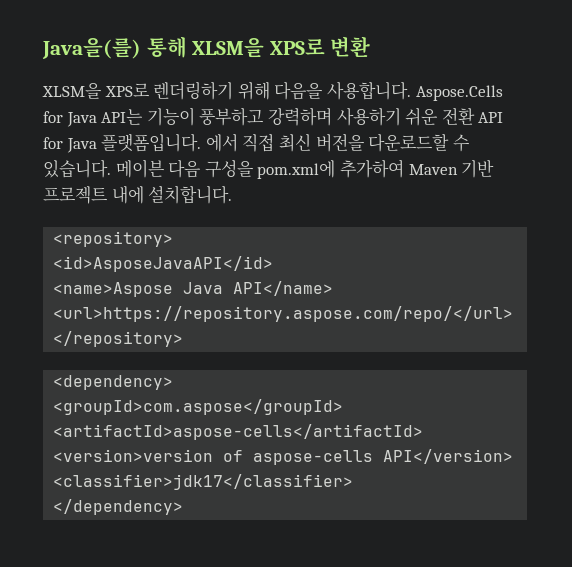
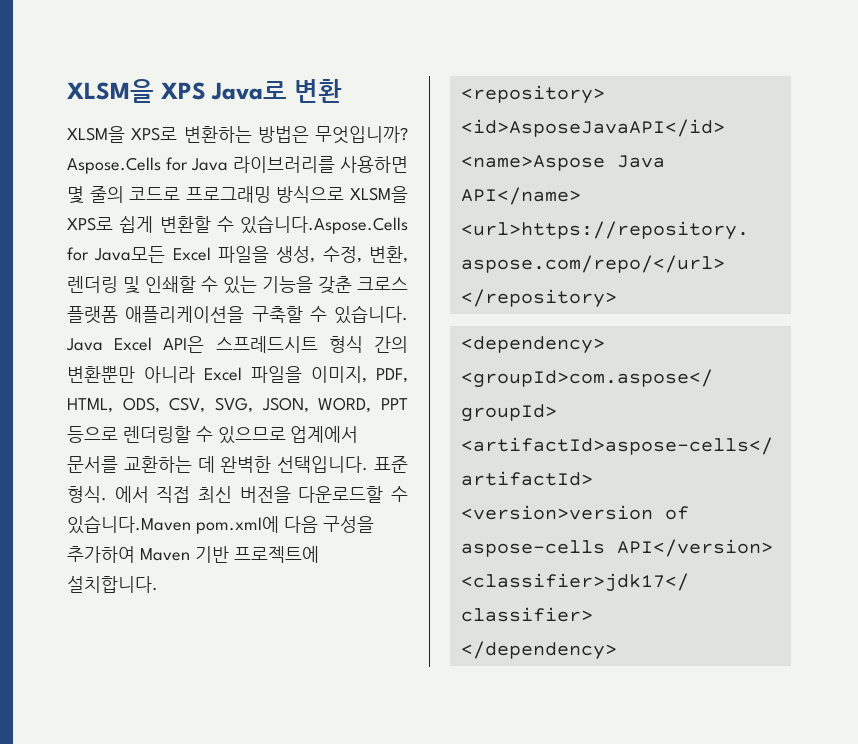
[42,36,325,59] Java을(를) 통해 XLSM을 XPS로 -> [67,79,288,103] XLSM을 XPS Java로
[153,81,503,101] [43,107,504,127] [43,133,202,153] 렌더링하기 위해 다음을 사용합니다. Aspose.Cells for Java API는 기능이 풍부하고 강력하며 사용하기 쉬운 전환 API for Java 플랫폼입니다. -> [183,126,408,144] [67,156,408,174] [67,186,408,204] [67,215,408,234] [67,246,409,263] [67,276,408,294] [67,305,408,324] [66,336,408,353] [67,366,408,383] [67,397,409,413] [67,426,359,444] [67,456,409,473] [67,486,107,503] 변환하는 방법은 무엇입니까? Aspose.Cells for Java 라이브러리를 사용하면 몇 줄의 코드로 프로그래밍 방식으로 XLSM을 XPS로 쉽게 변환할 수 있습니다.Aspose.Cells for Java모든 Excel 파일을 생성, 수정, 변환, 렌더링 및 인쇄할 수 있는 기능을 갖춘 크로스 플랫폼 애플리케이션을 구축할 수 있습니다. Java Excel API은 스프레드시트 형식 간의 변환뿐만 아니라 Excel 파일을 이미지, PDF, HTML, ODS, CSV, SVG, JSON, WORD, PPT 등으로 렌더링할 수 있으므로 업계에서 문서를 교환하는 데 완벽한 선택입니다. 표준 형식.
[43,159,165,178] 있습니다. 메이븐 -> [67,515,279,534] 있습니다.Maven pom.xml에
[257,160,336,179] pom.xml에 -> (374, 524) none
[43,185,144,204] 프로젝트 내에 -> [233,546,319,563] 프로젝트에

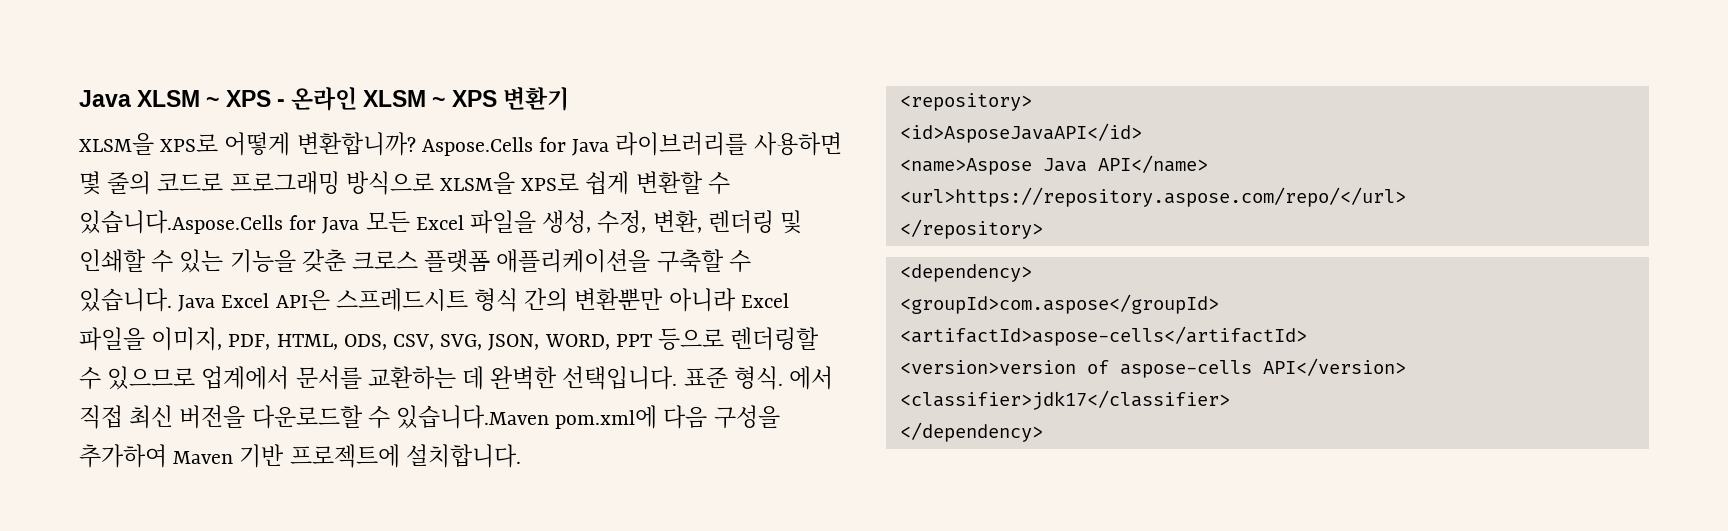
[67,79,342,103] [67,126,408,144] XLSM을 XPS Java로 변환 // XLSM을 XPS로 변환하는 방법은 무엇입니까? -> [79,87,569,111] [79,132,416,156] Java XLSM ~ XPS - 온라인 XLSM ~ XPS 변환기 // XLSM을 XPS로 어떻게 변환합니까?
[94,246,166,263] Java모든 -> [322,211,410,234] Java 모든

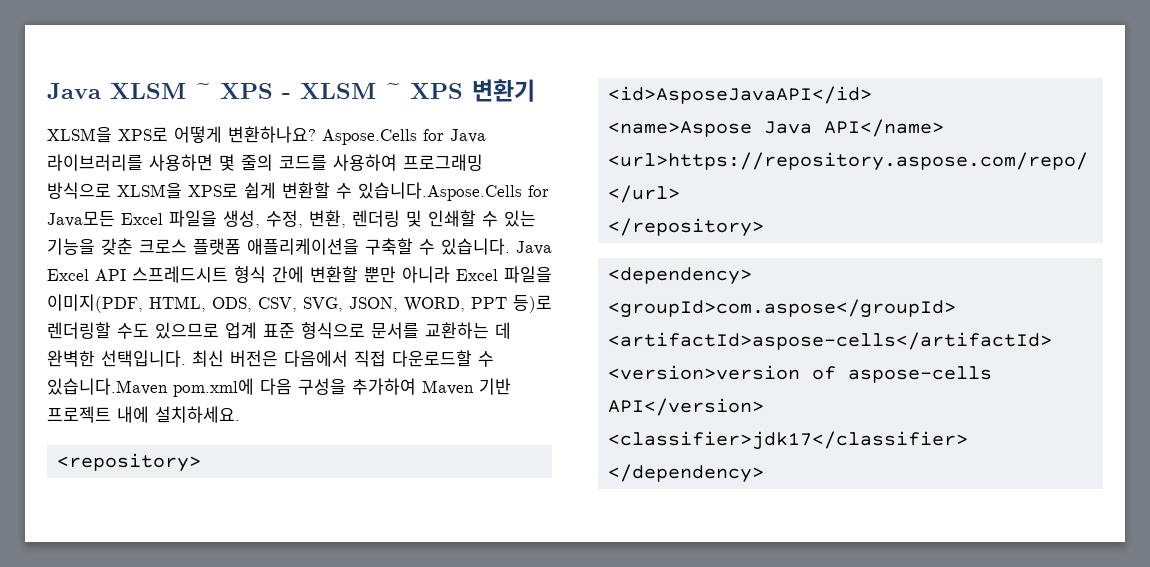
[291,87,358,111] 온라인 -> (291, 96) none
[296,132,416,156] 변환합니까? -> [228,126,316,143] 변환하나요?
[157,173,224,191] 코드로 -> [279,154,397,171] 코드를 사용하여
[322,211,410,234] Java 모든 -> [47,211,115,227] Java모든
[275,289,330,311] API은 -> [95,269,126,281] API
[524,288,664,312] 간의 변환뿐만 -> [272,266,396,283] 간에 변환할 뿐만
[151,327,271,351] 이미지, PDF, -> [47,294,143,313] 이미지(PDF,
[658,327,820,351] [79,366,290,390] 등으로 렌더링할 수 있으므로 업계에서 -> [513,295,552,313] [47,322,365,339] 등)로 렌더링할 수도 있으므로 업계 표준 형식으로
[683,366,834,390] [79,405,246,429] 표준 형식. 에서 직접 최신 버전을 -> [192,350,386,367] 최신 버전은 다음에서 직접
[289,444,521,468] 프로젝트에 설치합니다. -> [47,406,240,423] 프로젝트 내에 설치하세요.

